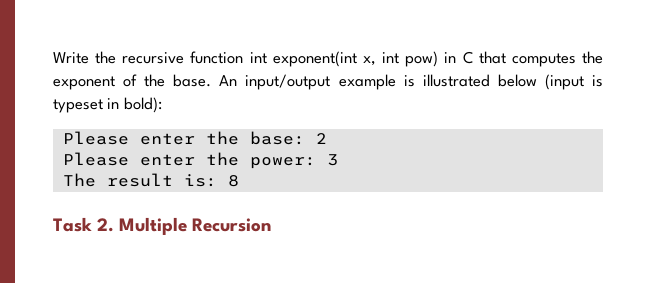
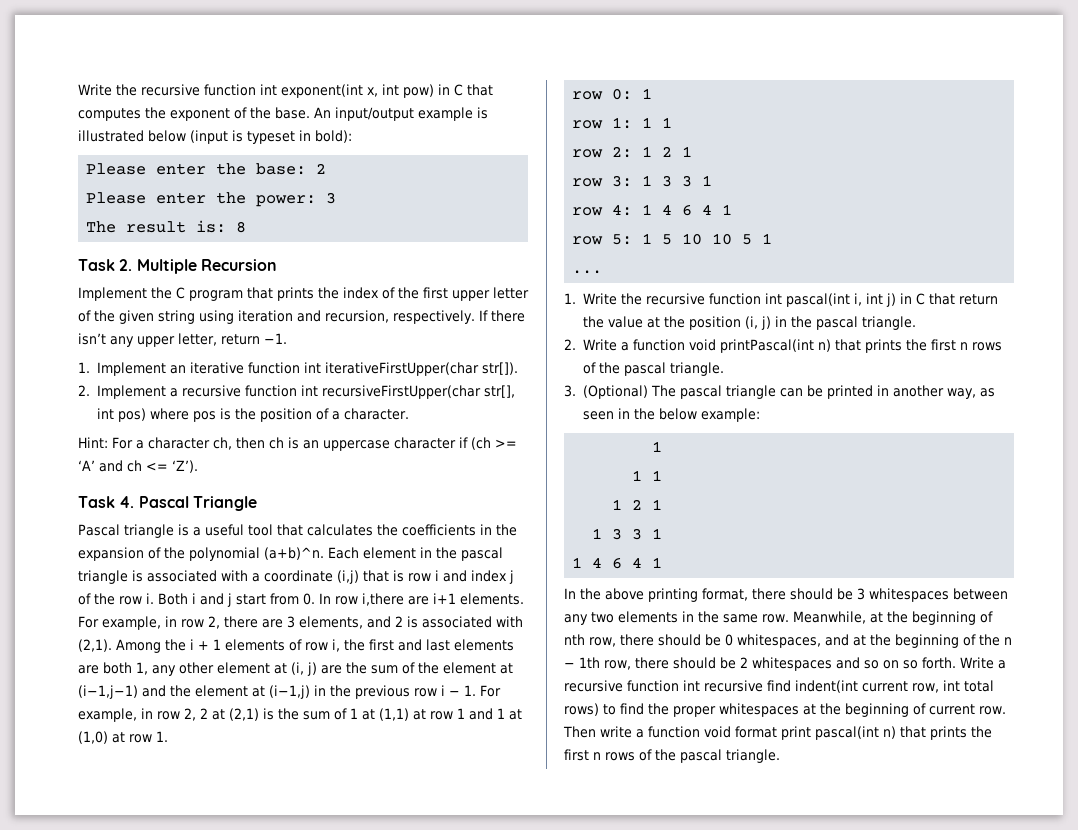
(272, 225) none -> [78,287,529,301] [78,310,525,324] [78,333,287,347] [78,362,518,376] [78,385,515,399] [96,408,409,422] [78,437,517,451] [78,460,198,473] [78,496,257,511] [78,524,517,538] [78,547,503,561] [78,570,514,584] [78,593,524,607] [78,616,523,630] [78,639,514,653] [78,662,513,676] [78,685,501,699] [78,708,522,722] [78,731,168,744] [572,88,653,100] [572,117,673,129] [572,146,693,158] [572,175,713,187] [572,204,733,216] [572,233,773,245] [572,270,603,274] [564,293,998,307] [582,316,916,330] [564,339,1002,353] [582,362,724,376] [564,385,995,399] [582,408,760,422] [652,441,663,452] [632,470,663,481] [612,499,663,510] [592,528,663,540] [572,557,663,569] [564,588,1008,602] [564,611,993,625] [564,634,1012,648] [564,657,1006,671] [564,680,994,693] [564,703,1006,717] [563,726,992,740] [564,749,780,763] // Implement the C program that prints the index of the first upper letter of the given string using iteration and recursion, respectively. If there isn’t any upper letter, return −1. // 1. Implement an iterative function int iterativeFirstUpper(char str[]). // 2. Implement a recursive function int recursiveFirstUpper(char str[], int pos) where pos is the position of a character. // Hint: For a character ch, then ch is an uppercase character if (ch >= ‘A’ and ch <= ‘Z’). // Task 4. Pascal Triangle // Pascal triangle is a useful tool that calculates the coefficients in the expansion of the polynomial (a+b)^n. Each element in the pascal triangle is associated with a coordinate (i,j) that is row i and index j of the row i. Both i and j start from 0. In row i,there are i+1 elements. For example, in row 2, there are 3 elements, and 2 is associated with (2,1). Among the i + 1 elements of row i, the first and last elements are both 1, any other element at (i, j) are the sum of the element at (i−1,j−1) and the element at (i−1,j) in the previous row i − 1. For example, in row 2, 2 at (2,1) is the sum of 1 at (1,1) at row 1 and 1 at (1,0) at row 1. // row 0: 1 // row 1: 1 1 // row 2: 1 2 1 // row 3: 1 3 3 1 // row 4: 1 4 6 4 1 // row 5: 1 5 10 10 5 1 // ... // 1. Write the recursive function int pascal(int i, int j) in C that return the value at the position (i, j) in the pascal triangle. // 2. Write a function void printPascal(int n) that prints the first n rows of the pascal triangle. // 3. (Optional) The pascal triangle can be printed in another way, as seen in the below example: // 1 // 1 1 // 1 2 1 // 1 3 3 1 // 1 4 6 4 1 // In the above printing format, there should be 3 whitespaces between any two elements in the same row. Meanwhile, at the beginning of nth row, there should be 0 whitespaces, and at the beginning of the n − 1th row, there should be 2 whitespaces and so on so forth. Write a recursive function int recursive find indent(int current row, int total rows) to find the proper whitespaces at the beginning of current row. Then write a function void format print pascal(int n) that prints the first n rows of the pascal triangle.

